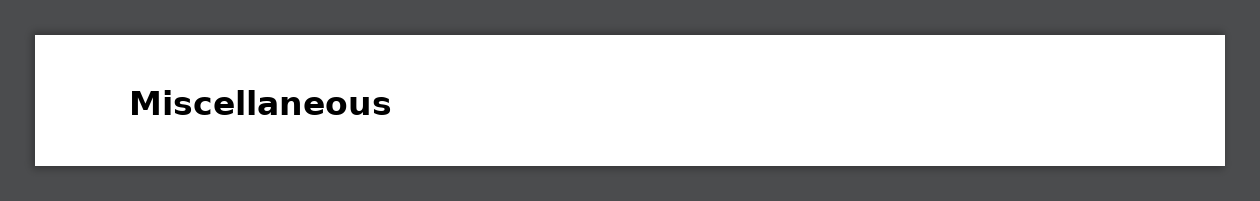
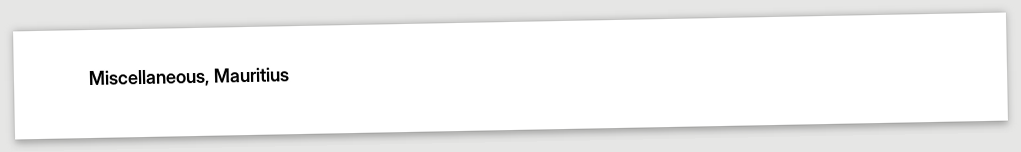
[129,90,392,115] Miscellaneous -> [88,67,290,89] Miscellaneous, Mauritius

